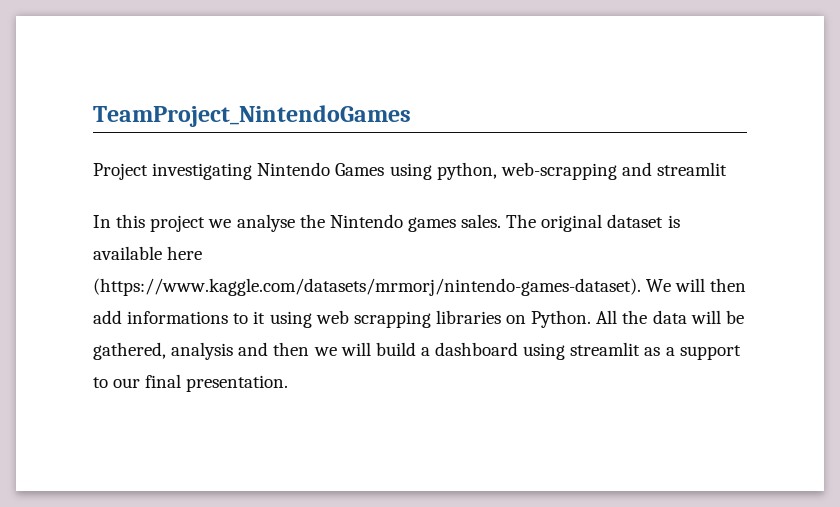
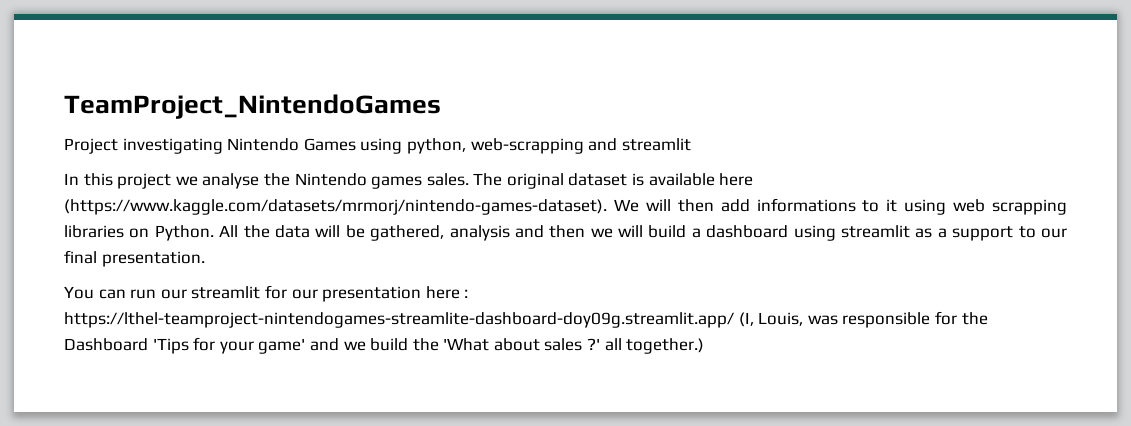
(289, 383) none -> [64,285,469,302] [64,311,988,328] [64,337,705,354] // You can run our streamlit for our presentation here : https://lthel-teamproject-nintendogames-streamlite-dashboard-doy09g.streamlit.app/ (I, Louis, was responsible for the Dashboard 'Tips for your game' and we build the 'What about sales ?' all together.)

